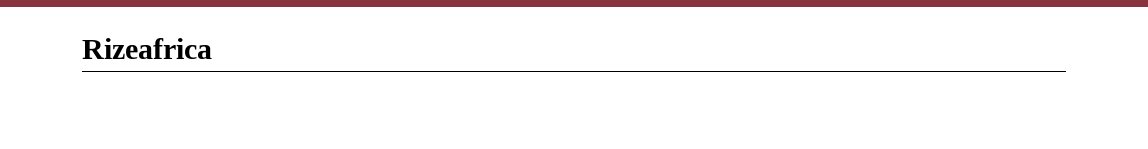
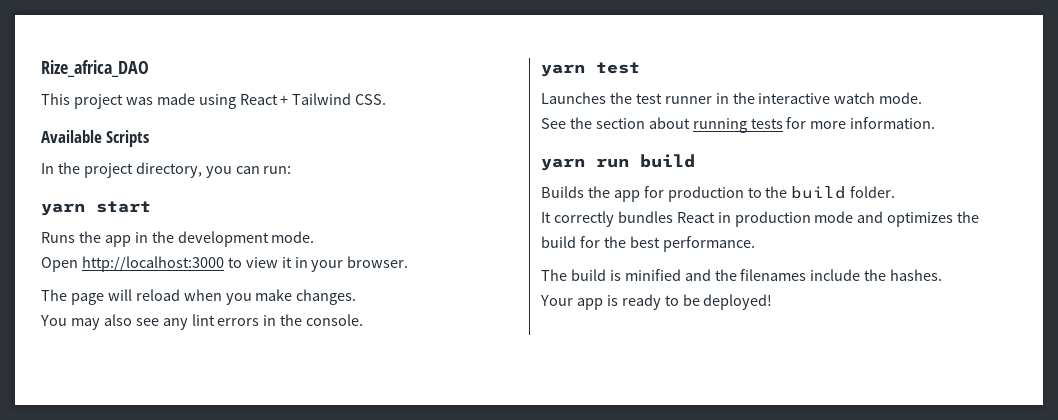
[82,38,212,59] Rizeafrica -> [41,60,149,77] [41,93,387,109] [41,130,150,147] [41,162,292,178] [41,201,151,216] [41,231,315,247] [41,256,409,272] [41,289,357,305] [40,314,364,330] [541,62,640,77] [541,92,923,104] [541,117,936,133] [541,154,695,171] [541,186,896,202] [541,211,980,227] [541,236,755,252] [541,269,943,281] [540,294,773,310] Rize_africa_DAO // This project was made using React + Tailwind CSS. // Available Scripts // In the project directory, you can run: // yarn start // Runs the app in the development mode. // Open http://localhost:3000 to view it in your browser. // The page will reload when you make changes. // You may also see any lint errors in the console. // yarn test // Launches the test runner in the interactive watch mode. // See the section about running tests for more information. // yarn run build // Builds the app for production to the build folder. // It correctly bundles React in production mode and optimizes the build for the best performance. // The build is minified and the filenames include the hashes. // Your app is ready to be deployed!

